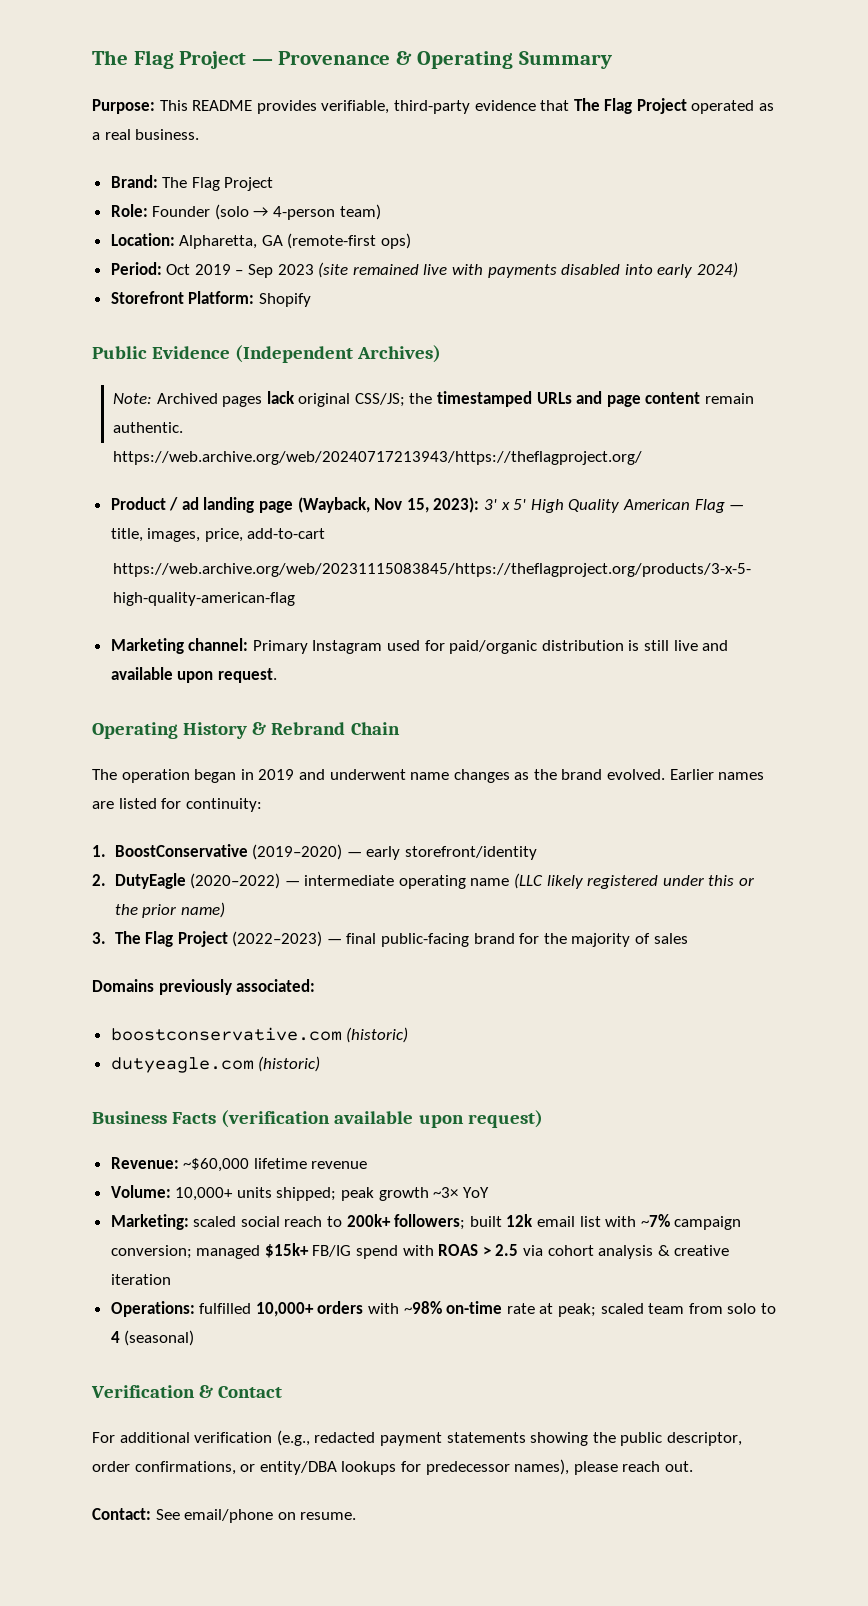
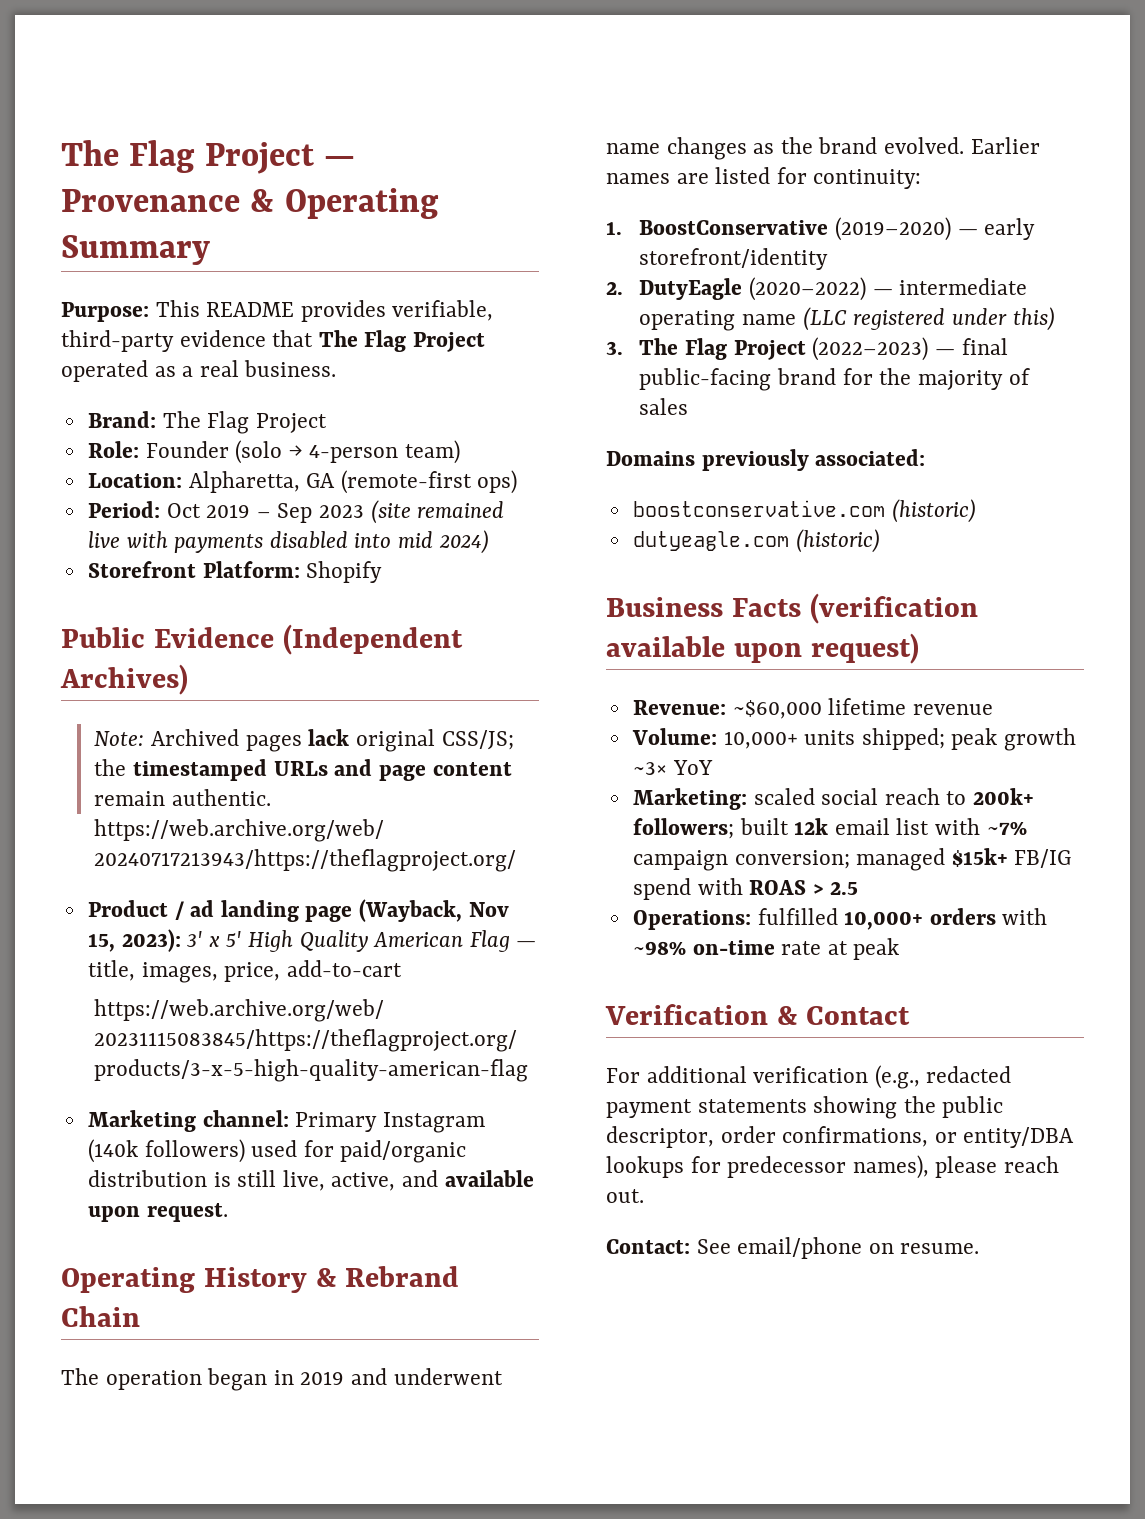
[657,264,693,278] early -> [398,531,434,548] mid
(383, 647) none -> [87,1139,245,1163] (140k followers)
[673,640,698,651] live -> [282,1170,396,1191] live, active,
[546,875,583,889] likely -> (847, 319) none
[708,875,754,886] [114,902,225,918] this or the prior name) -> [1012,307,1055,331] this)
[523,1245,730,1259] [110,1274,171,1285] via cohort analysis & creative iteration -> (859, 888) none
[558,1303,776,1317] [110,1330,195,1346] peak; scaled team from solo to 4 (seasonal) -> [853,938,900,960] peak

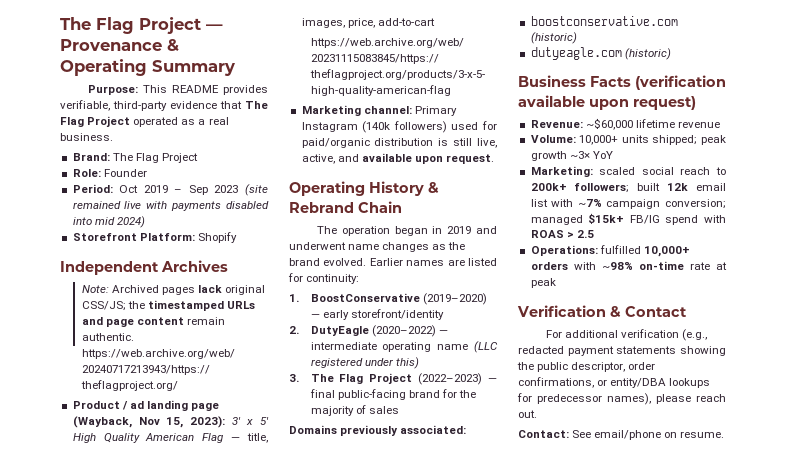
[235,440,461,464] [87,470,518,494] (solo → 4-person team) // Location: Alpharetta, GA (remote-first ops) -> (147, 173) none
[61,624,463,655] [60,664,188,695] Public Evidence (Independent Archives) -> [60,260,228,275] Independent Archives

